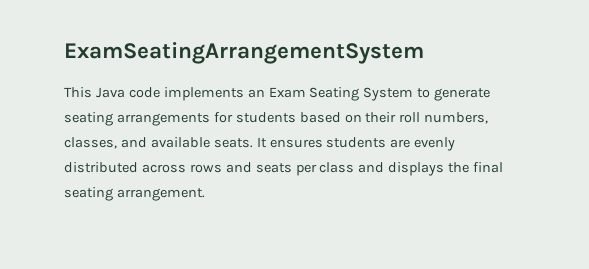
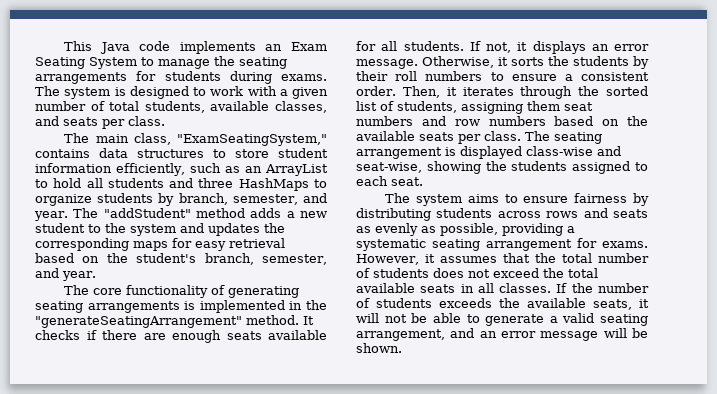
[64,42,424,64] ExamSeatingArrangementSystem // -> (64, 46) none
[434,88,491,101] generate -> [158,56,235,69] manage the
[299,112,489,124] [64,137,456,151] [64,162,504,176] [64,187,205,201] based on their roll numbers, classes, and available seats. It ensures students are evenly distributed across rows and seats per class and displays the final seating arrangement. -> [229,71,327,84] [35,86,328,99] [35,101,327,113] [35,116,165,129] [64,133,327,146] [35,148,328,158] [35,163,329,176] [35,178,327,191] [35,193,327,206] [34,208,327,221] [35,223,285,236] [35,238,285,251] [35,253,328,265] [35,268,96,281] [64,285,300,298] [35,300,327,313] [35,315,314,328] [35,330,327,343] [356,41,649,54] [356,56,649,69] [356,71,649,81] [356,86,648,99] [356,101,593,114] [356,116,648,126] [356,131,602,144] [356,146,621,159] [356,161,648,174] [356,176,423,186] [385,193,649,206] [356,208,648,221] [356,223,575,236] [356,238,648,251] [356,253,649,265] [356,268,598,278] [356,283,649,293] [356,298,649,310] [356,313,648,326] [356,328,648,341] [356,343,402,353] during exams. The system is designed to work with a given number of total students, available classes, and seats per class. // The main class, "ExamSeatingSystem," contains data structures to store student information efficiently, such as an ArrayList to hold all students and three HashMaps to organize students by branch, semester, and year. The "addStudent" method adds a new student to the system and updates the corresponding maps for easy retrieval based on the student's branch, semester, and year. // The core functionality of generating seating arrangements is implemented in the "generateSeatingArrangement" method. It checks if there are enough seats available for all students. If not, it displays an error message. Otherwise, it sorts the students by their roll numbers to ensure a consistent order. Then, it iterates through the sorted list of students, assigning them seat numbers and row numbers based on the available seats per class. The seating arrangement is displayed class-wise and seat-wise, showing the students assigned to each seat. // The system aims to ensure fairness by distributing students across rows and seats as evenly as possible, providing a systematic seating arrangement for exams. However, it assumes that the total number of students does not exceed the total available seats in all classes. If the number of students exceeds the available seats, it will not be able to generate a valid seating arrangement, and an error message will be shown.

